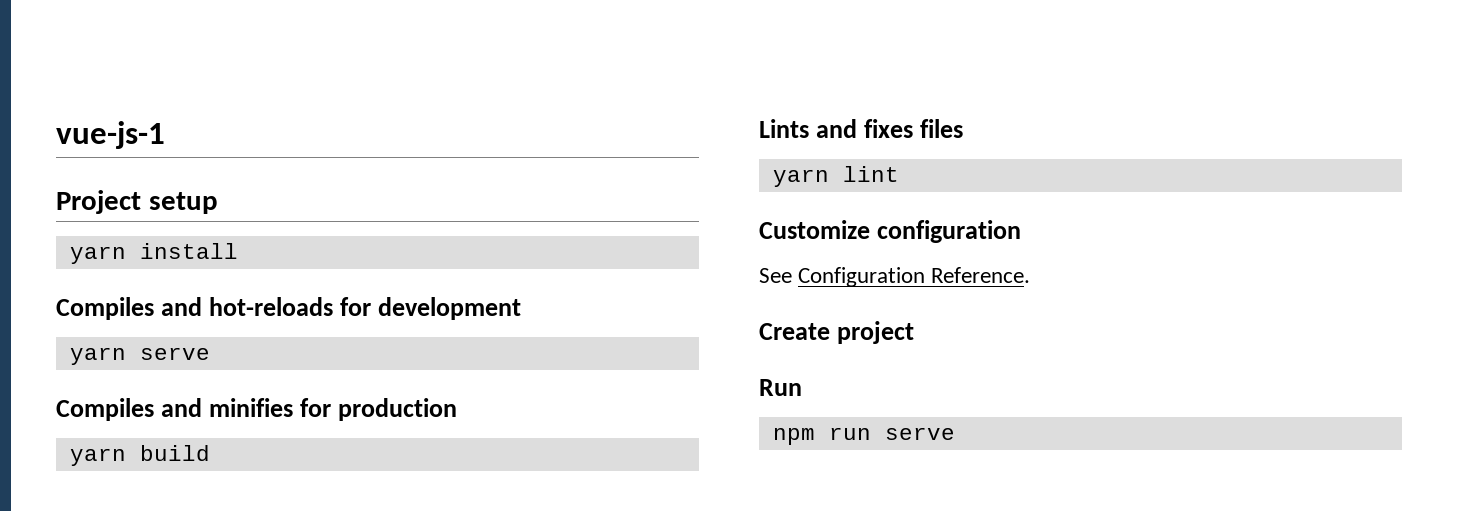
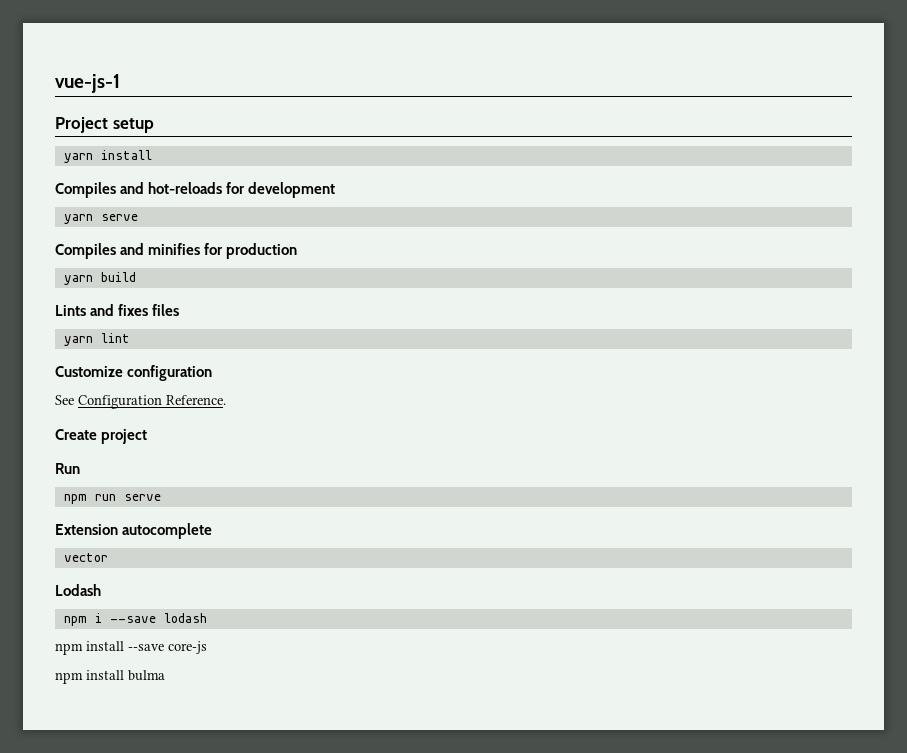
(955, 433) none -> [55,523,213,539] [63,553,108,562] [55,584,101,596] [63,613,207,626] [55,641,207,655] [55,670,165,684] // Extension autocomplete // vector // Lodash // npm i --save lodash // npm install --save core-js // npm install bulma

